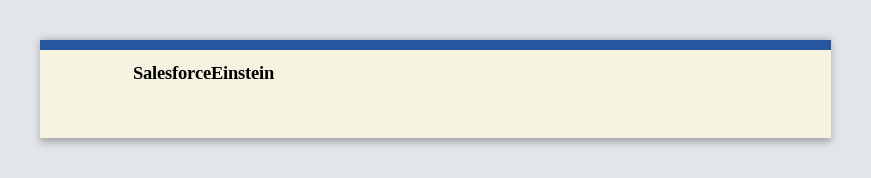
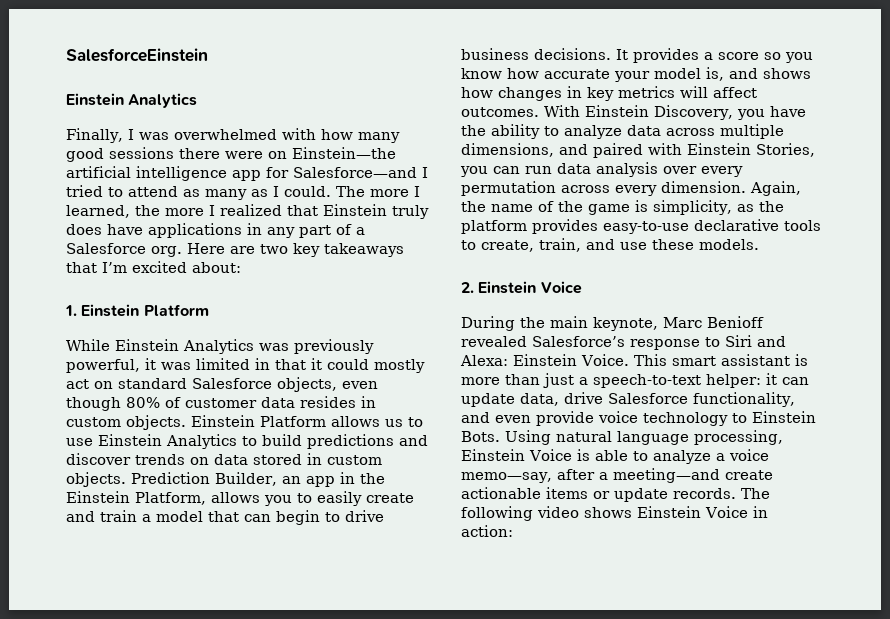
(275, 72) none -> [66,93,198,108] [66,128,400,143] [66,147,396,162] [66,166,428,181] [66,185,420,200] [66,204,429,219] [66,223,365,238] [66,243,404,257] [66,261,241,273] [65,304,209,317] [66,339,374,354] [66,358,425,373] [66,377,378,392] [66,396,376,411] [66,415,423,430] [66,434,428,449] [66,453,382,465] [66,472,385,487] [66,491,414,506] [66,510,384,525] [461,48,813,63] [461,67,811,82] [461,86,757,101] [461,105,806,120] [461,124,784,139] [461,143,815,158] [460,162,743,177] [461,181,801,196] [461,200,784,215] [461,219,821,234] [461,238,759,252] [461,281,582,294] [461,316,764,331] [461,335,786,350] [460,354,808,366] [461,373,809,388] [461,392,795,407] [461,411,816,426] [461,430,783,445] [461,449,769,464] [461,468,773,483] [461,487,770,502] [461,506,768,521] [461,525,513,537] // Einstein Analytics // Finally, I was overwhelmed with how many good sessions there were on Einstein—the artificial intelligence app for Salesforce—and I tried to attend as many as I could. The more I learned, the more I realized that Einstein truly does have applications in any part of a Salesforce org. Here are two key takeaways that I’m excited about: // 1. Einstein Platform // While Einstein Analytics was previously powerful, it was limited in that it could mostly act on standard Salesforce objects, even though 80% of customer data resides in custom objects. Einstein Platform allows us to use Einstein Analytics to build predictions and discover trends on data stored in custom objects. Prediction Builder, an app in the Einstein Platform, allows you to easily create and train a model that can begin to drive business decisions. It provides a score so you know how accurate your model is, and shows how changes in key metrics will affect outcomes. With Einstein Discovery, you have the ability to analyze data across multiple dimensions, and paired with Einstein Stories, you can run data analysis over every permutation across every dimension. Again, the name of the game is simplicity, as the platform provides easy-to-use declarative tools to create, train, and use these models. // 2. Einstein Voice // During the main keynote, Marc Benioff revealed Salesforce’s response to Siri and Alexa: Einstein Voice. This smart assistant is more than just a speech-to-text helper: it can update data, drive Salesforce functionality, and even provide voice technology to Einstein Bots. Using natural language processing, Einstein Voice is able to analyze a voice memo—say, after a meeting—and create actionable items or update records. The following video shows Einstein Voice in action:

